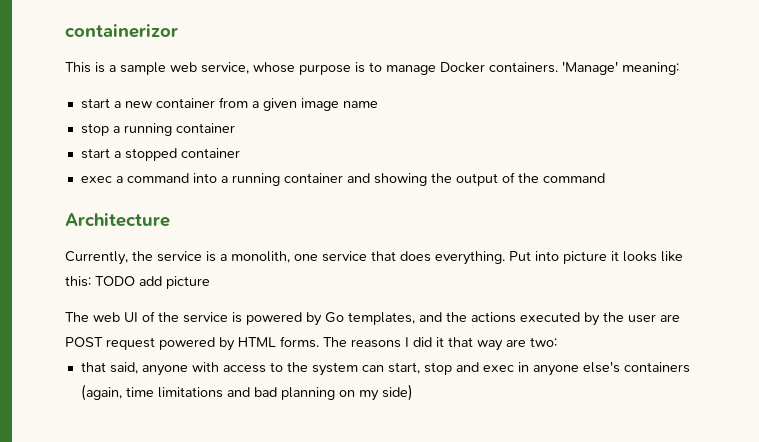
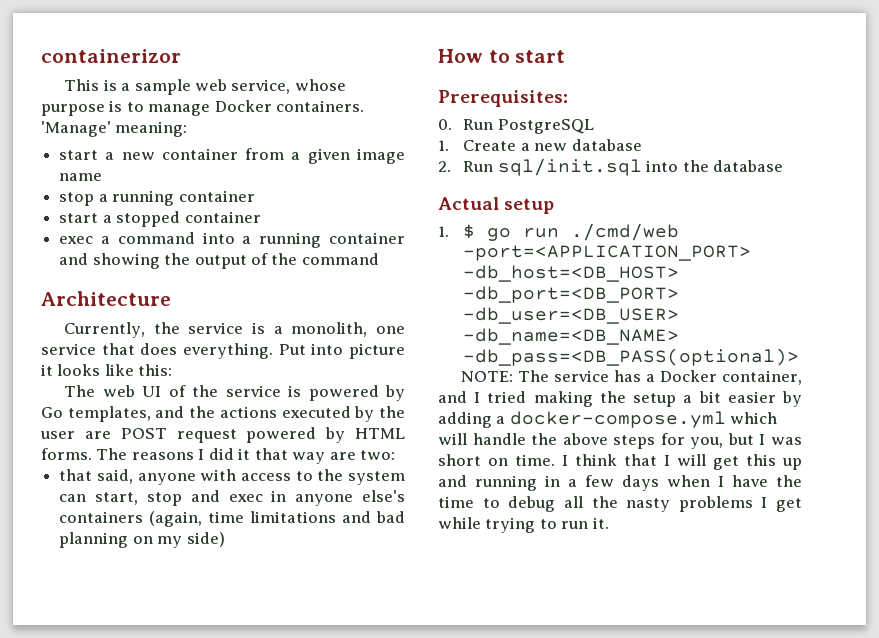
[95,276,210,289] TODO add picture -> (173, 370) none
(413, 392) none -> [438,49,566,63] [438,90,568,107] [438,119,594,134] [438,139,642,151] [438,158,784,176] [438,197,555,214] [438,223,680,241] [463,245,752,261] [463,265,680,282] [463,286,680,303] [463,307,680,324] [463,328,680,345] [463,348,800,366] [461,370,802,385] [438,391,802,407] [438,411,778,428] [438,433,802,449] [438,454,802,470] [438,475,802,491] [438,496,802,512] [438,517,609,533] // How to start // Prerequisites: // 0. Run PostgreSQL // 1. Create a new database // 2. Run sql/init.sql into the database // Actual setup // 1. $ go run ./cmd/web -port=<APPLICATION_PORT> -db_host=<DB_HOST> -db_port=<DB_PORT> -db_user=<DB_USER> -db_name=<DB_NAME> -db_pass=<DB_PASS(optional)> // NOTE: The service has a Docker container, and I tried making the setup a bit easier by adding a docker-compose.yml which will handle the above steps for you, but I was short on time. I think that I will get this up and running in a few days when I have the time to debug all the nasty problems I get while trying to run it.

